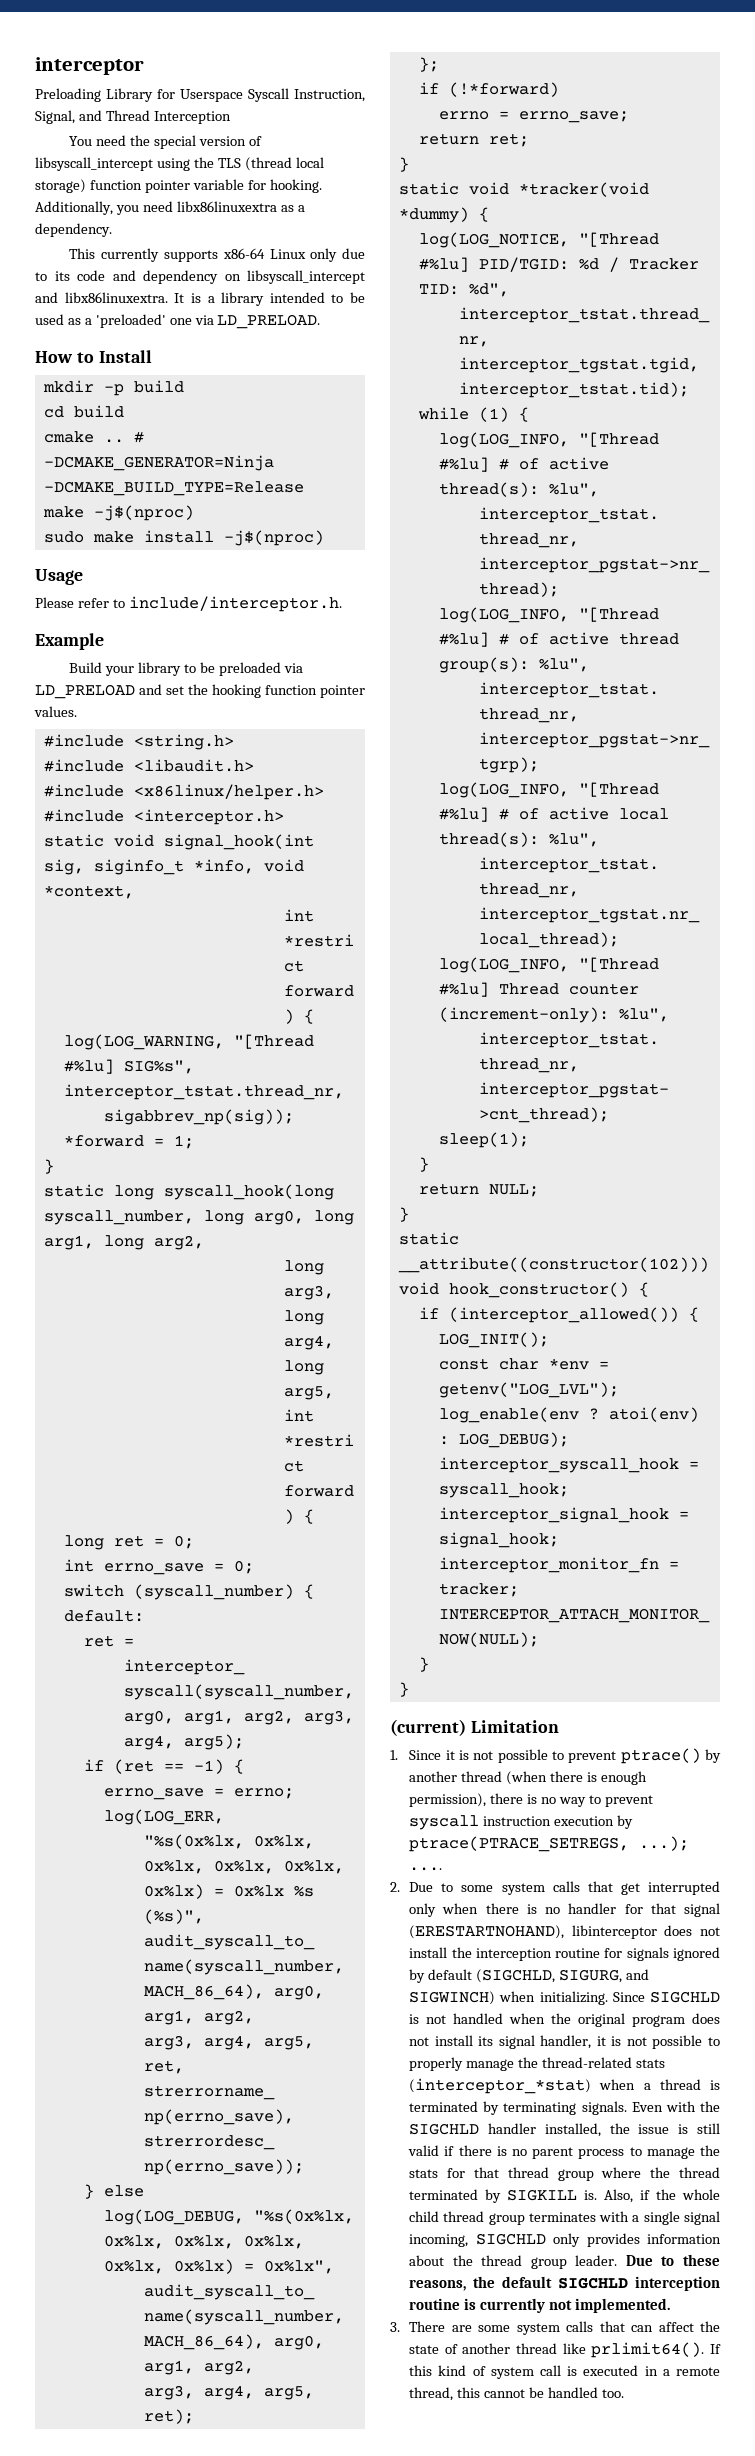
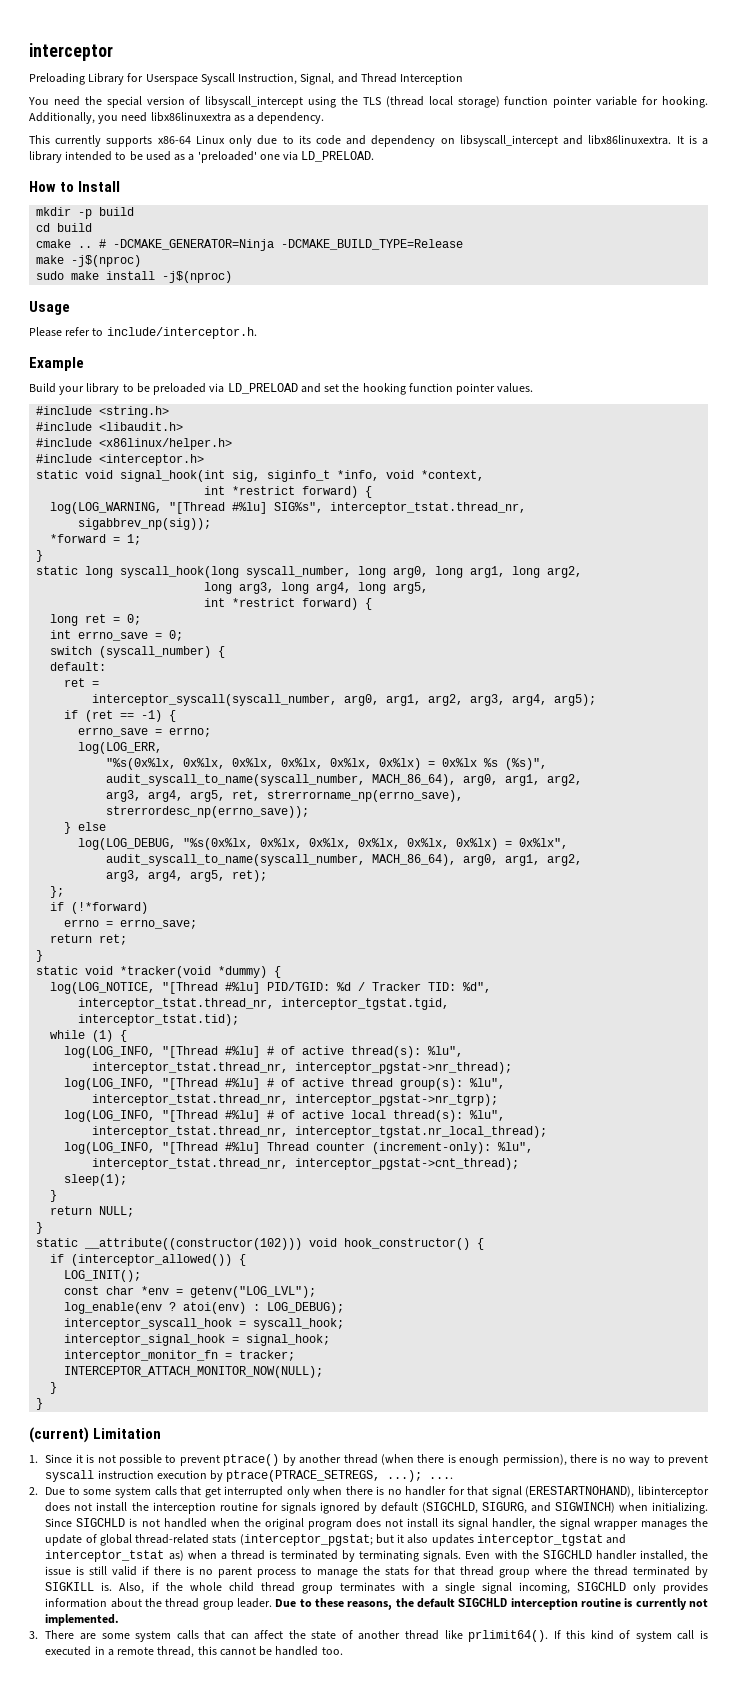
[596,2035,720,2049] [409,2057,665,2071] [409,2078,592,2094] it is not possible to properly manage the thread-related stats (interceptor_*stat) -> [538,1518,708,1530] [45,1534,627,1546] [45,1550,184,1562] the signal wrapper manages the update of global thread-related stats (interceptor_pgstat; but it also updates interceptor_tgstat and interceptor_tstat as)

